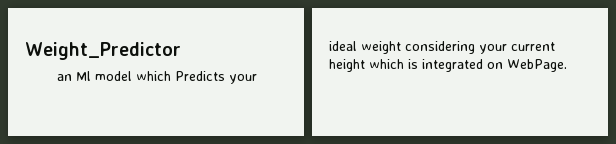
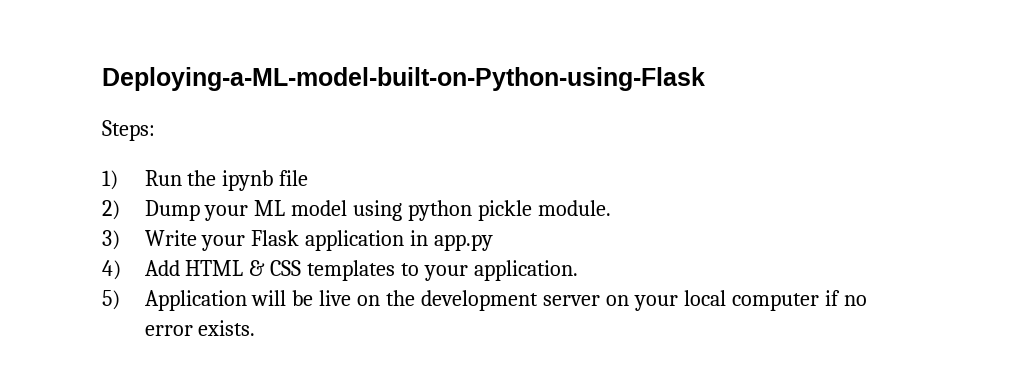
[25,42,181,60] [57,71,258,84] [329,41,555,54] [329,59,567,72] Weight_Predictor // an Ml model which Predicts your ideal weight considering your current height which is integrated on WebPage. -> [102,67,705,91] [102,120,155,141] [102,170,309,191] [102,200,612,221] [102,230,494,251] [102,260,579,281] [102,290,867,311] [144,320,256,336] Deploying-a-ML-model-built-on-Python-using-Flask // Steps: // 1) Run the ipynb file // 2) Dump your ML model using python pickle module. // 3) Write your Flask application in app.py // 4) Add HTML & CSS templates to your application. // 5) Application will be live on the development server on your local computer if no error exists.

